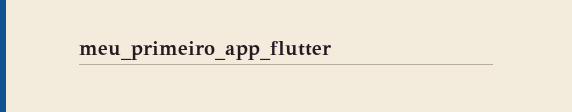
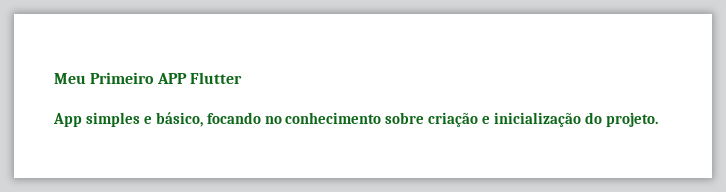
[79,41,332,60] meu_primeiro_app_flutter -> [54,72,242,84] [53,112,658,127] Meu Primeiro APP Flutter // App simples e básico, focando no conhecimento sobre criação e inicialização do projeto.

